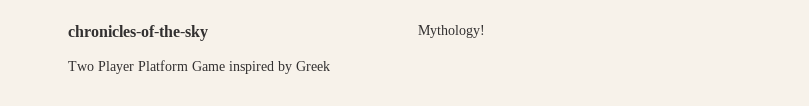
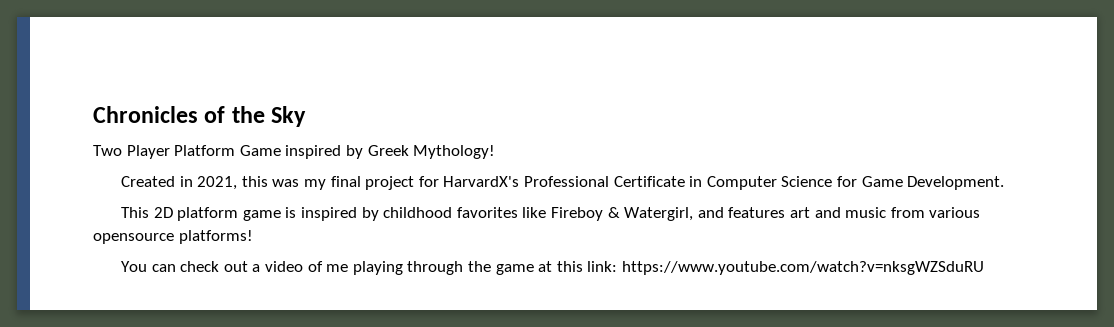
[68,25,208,41] chronicles-of-the-sky -> [93,106,307,127] Chronicles of the Sky
(485, 31) none -> [121,176,1005,190] [121,207,981,221] [93,230,253,244] [121,261,984,275] // Created in 2021, this was my final project for HarvardX's Professional Certificate in Computer Science for Game Development. // This 2D platform game is inspired by childhood favorites like Fireboy & Watergirl, and features art and music from various opensource platforms! // You can check out a video of me playing through the game at this link: https://www.youtube.com/watch?v=nksgWZSduRU

